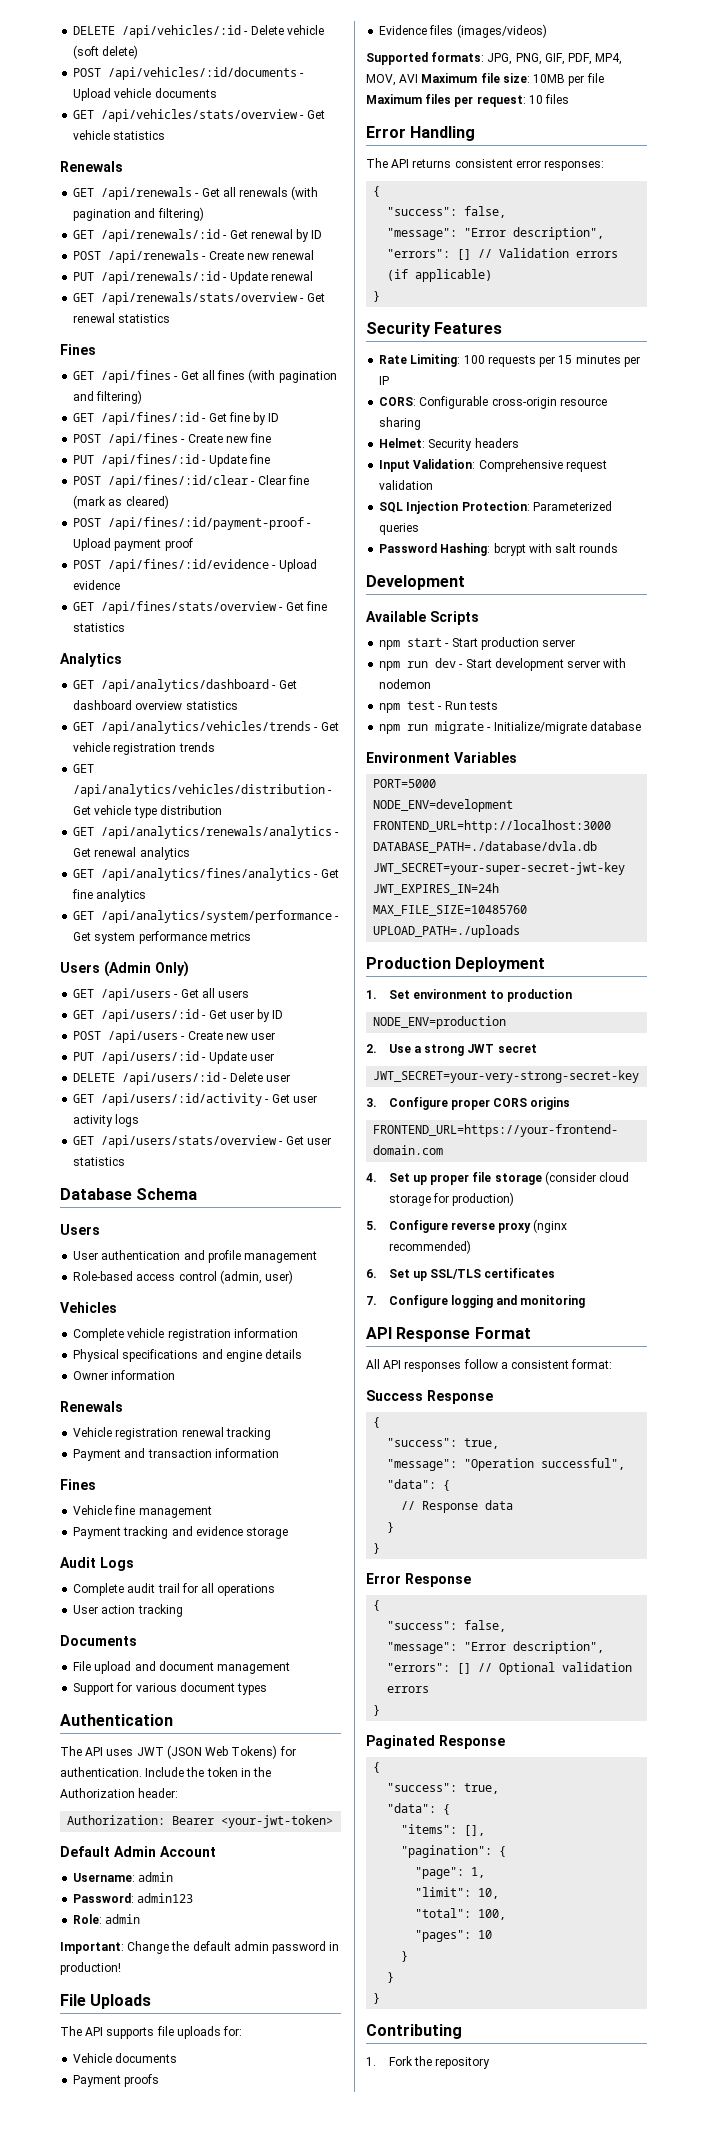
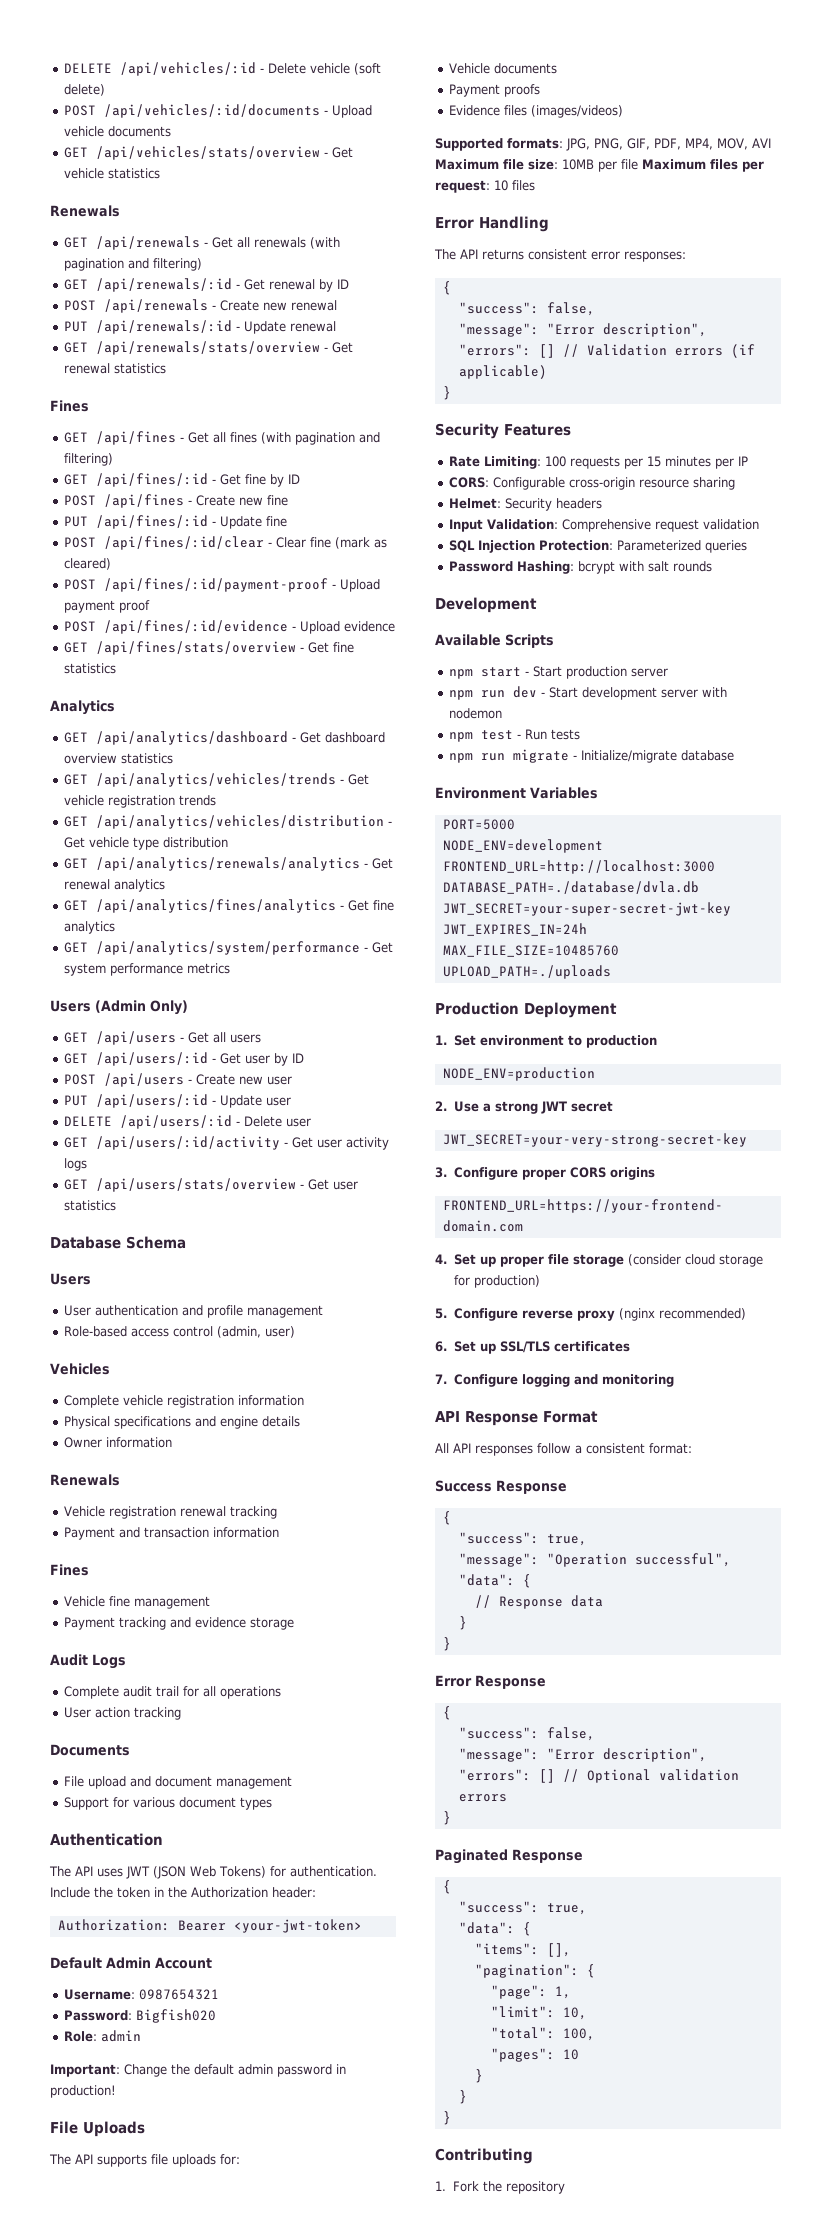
[138,1872,174,1882] admin -> [139,1989,220,2000] 0987654321
[137,1893,194,1903] admin123 -> [136,2009,217,2023] Bigfish020

